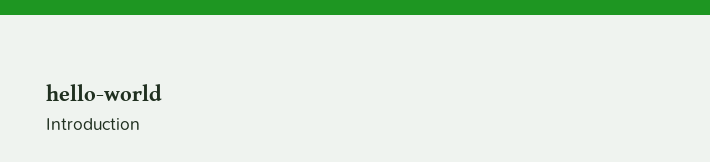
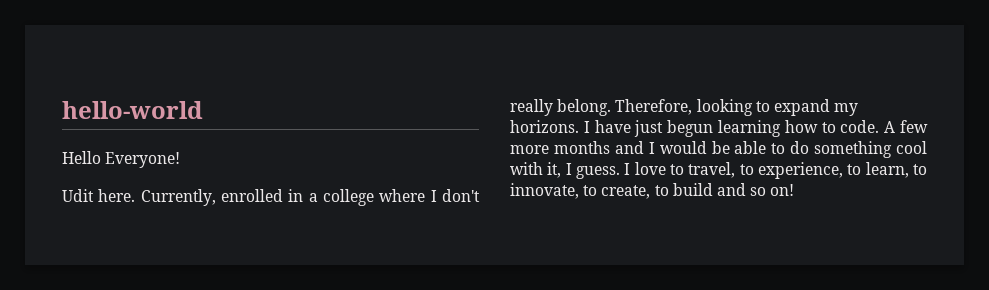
[46,118,140,130] Introduction -> [62,151,181,168] [62,189,480,206] [510,99,859,116] [510,120,928,137] [510,141,927,158] [510,162,927,179] [510,183,795,199] Hello Everyone! // Udit here. Currently, enrolled in a college where I don't really belong. Therefore, looking to expand my horizons. I have just begun learning how to code. A few more months and I would be able to do something cool with it, I guess. I love to travel, to experience, to learn, to innovate, to create, to build and so on!

